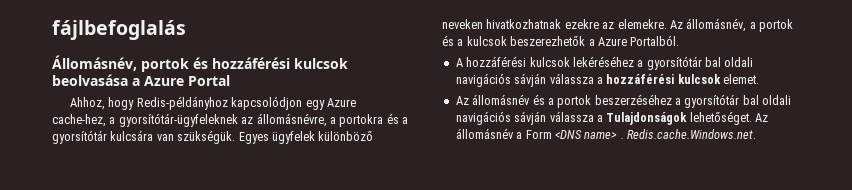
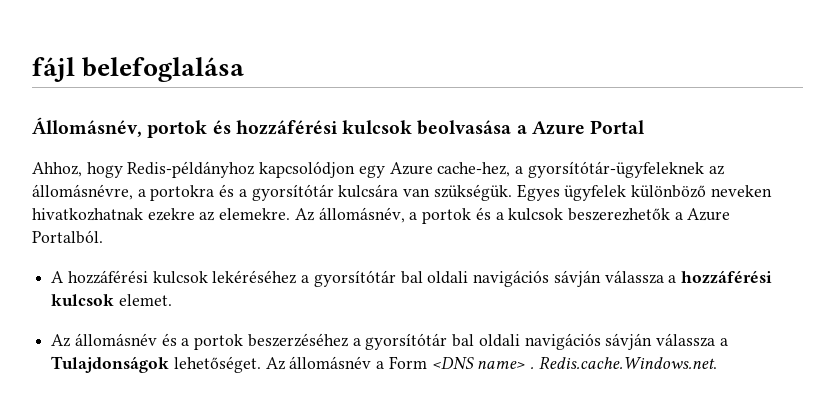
[52,20,186,40] fájlbefoglalás -> [32,57,245,82] fájl belefoglalása

